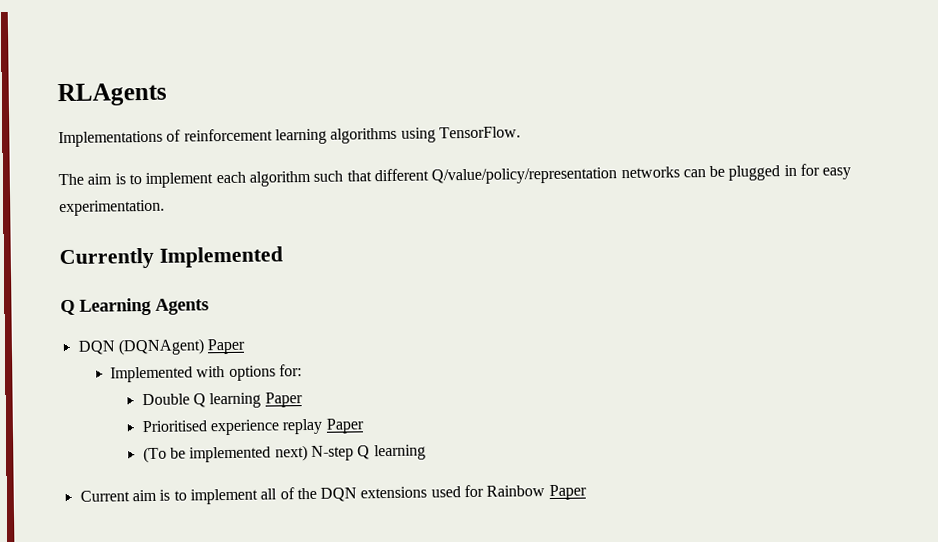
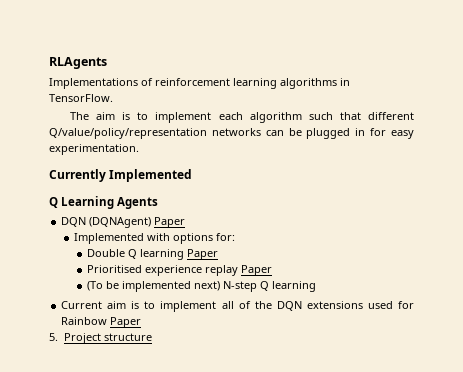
[400,127,436,143] using -> [340,78,350,86] in
(587, 492) none -> [49,333,152,344] // 5. Project structure

